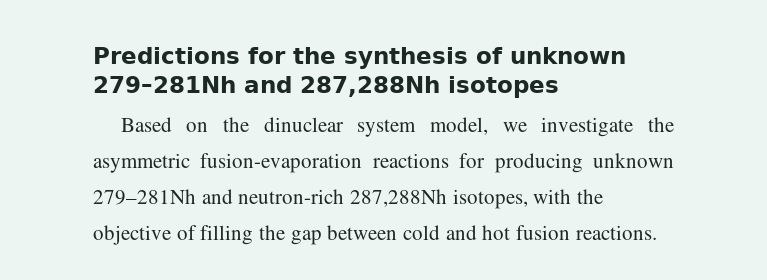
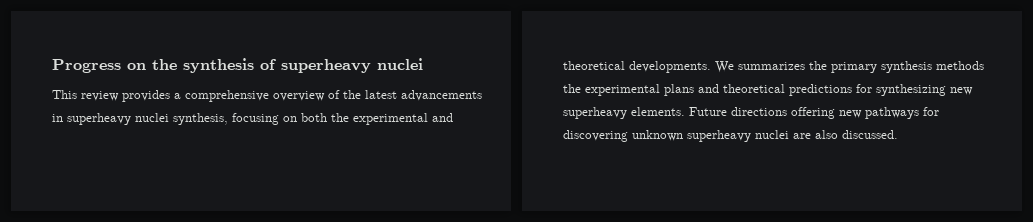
[93,47,286,64] Predictions for -> [52,59,146,73] Progress on
[510,47,626,64] [93,76,559,98] [120,117,674,137] [93,153,674,173] [93,189,604,209] [93,225,657,245] unknown 279–281Nh and 287,288Nh isotopes // Based on the dinuclear system model, we investigate the asymmetric fusion-evaporation reactions for producing unknown 279–281Nh and neutron-rich 287,288Nh isotopes, with the objective of filling the gap between cold and hot fusion reactions. -> [281,58,423,73] [52,90,482,102] [52,113,453,125] [563,61,984,73] [563,84,973,96] [563,107,939,119] [563,130,898,142] superheavy nuclei // This review provides a comprehensive overview of the latest advancements in superheavy nuclei synthesis, focusing on both the experimental and theoretical developments. We summarizes the primary synthesis methods the experimental plans and theoretical predictions for synthesizing new superheavy elements. Future directions offering new pathways for discovering unknown superheavy nuclei are also discussed.

